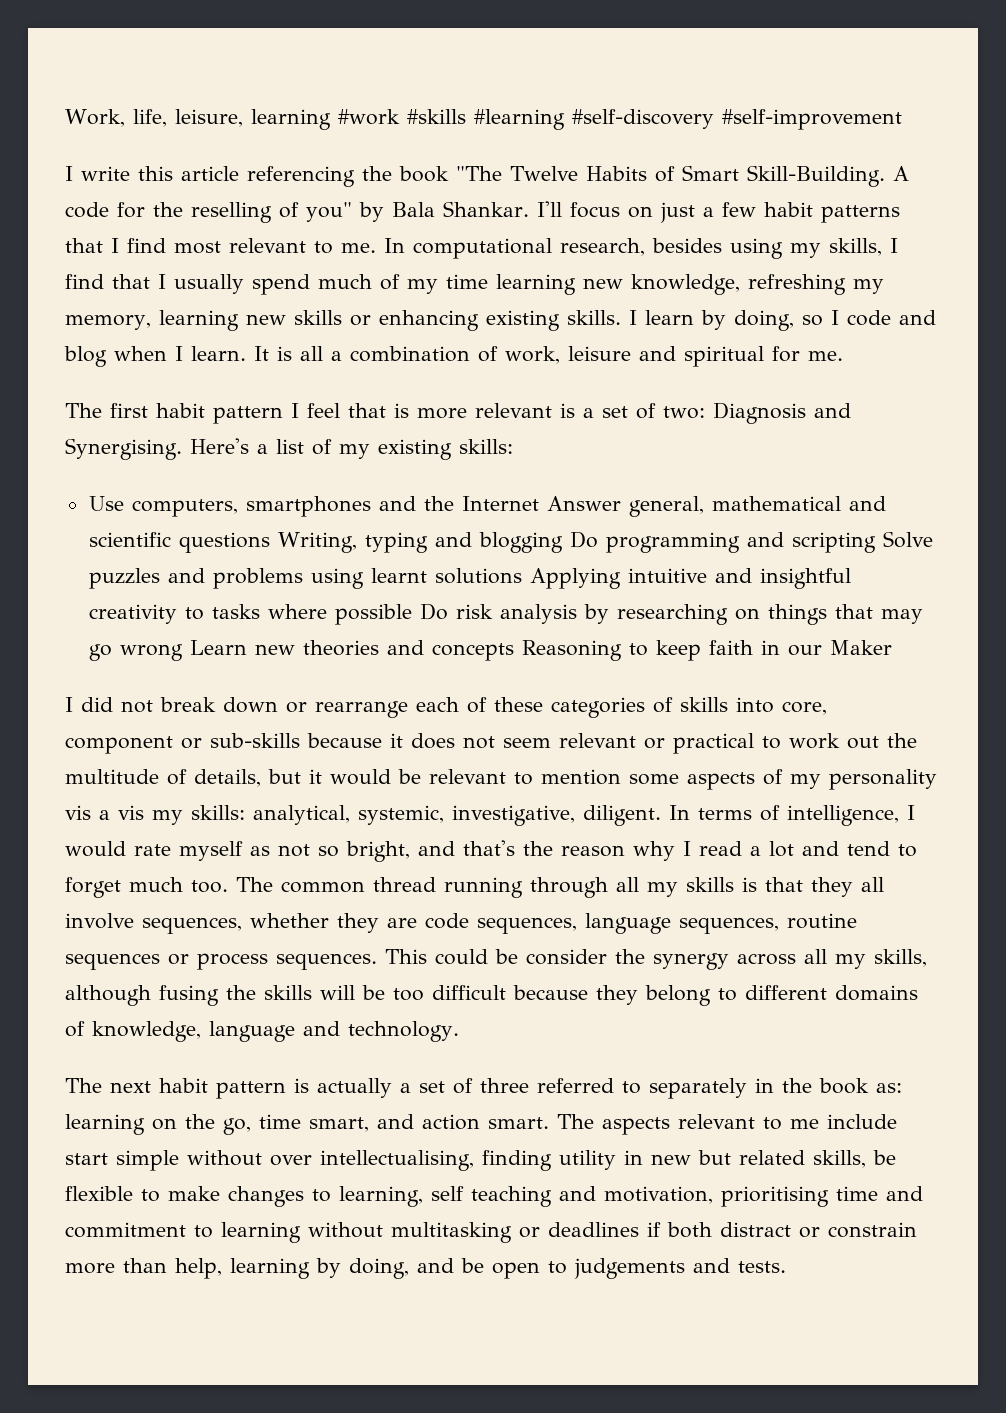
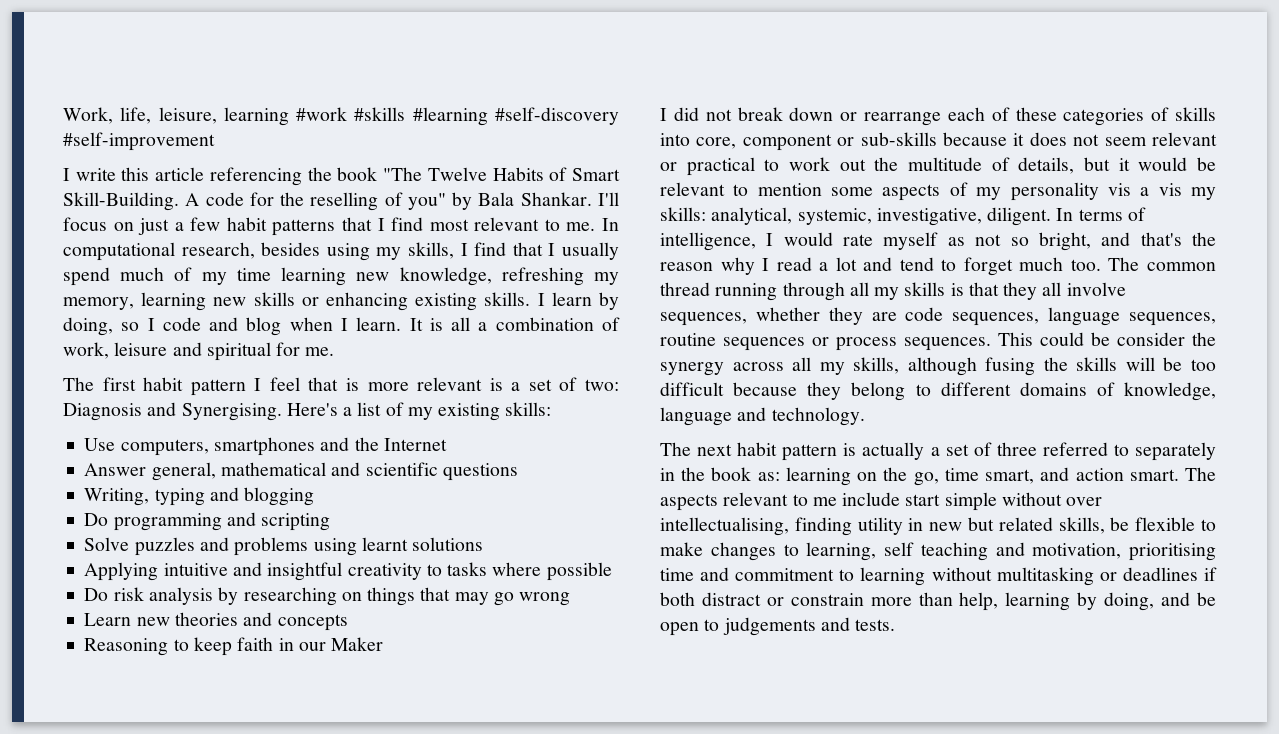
(539, 503) none -> (447, 444) //
(270, 542) none -> (518, 472) //
(563, 542) none -> (315, 496) //
(876, 542) none -> (331, 522) //
(522, 576) none -> (484, 544) //
(412, 614) none -> (612, 571) //
(183, 652) none -> (571, 599) //
(514, 652) none -> (348, 622) //

